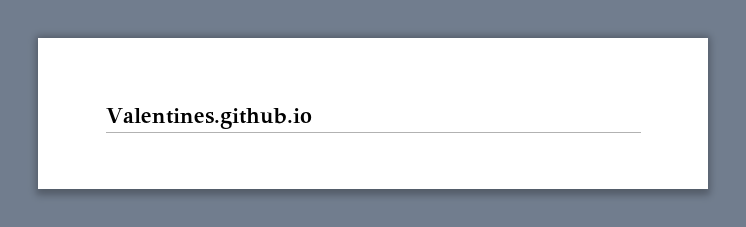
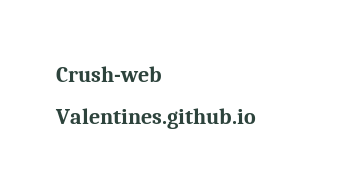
(106, 118) none -> [56,66,162,82] Crush-web //

